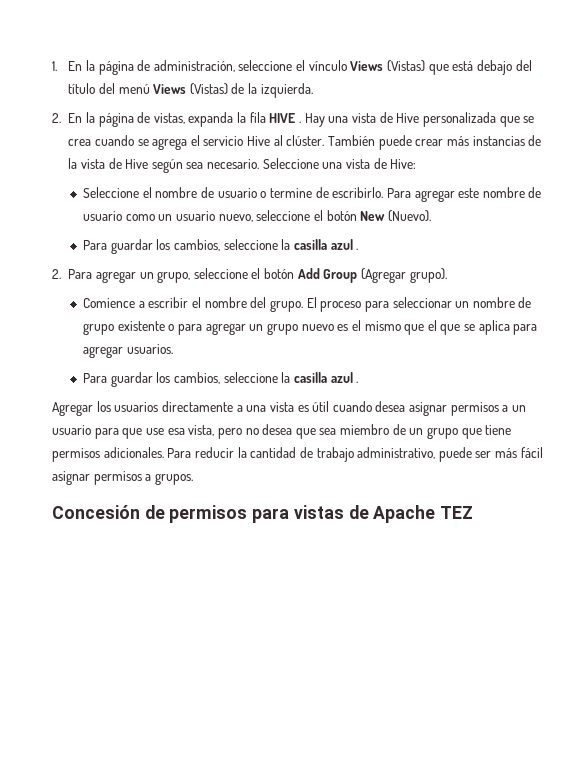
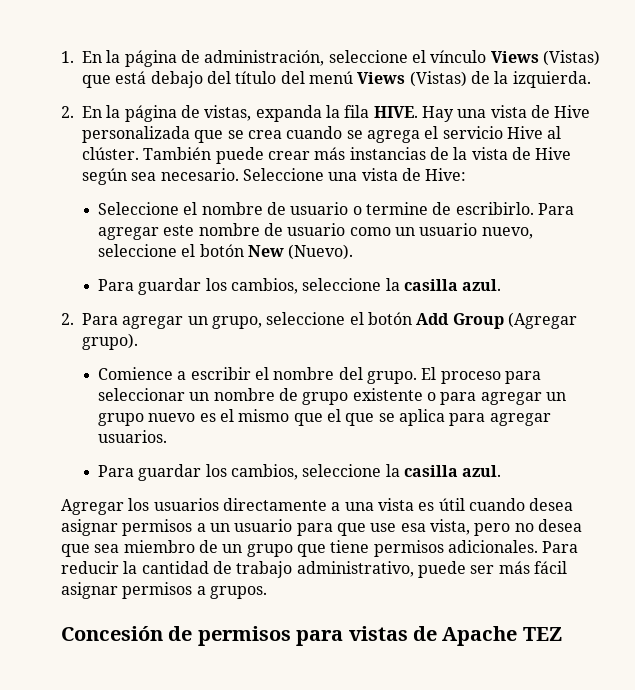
[269,113,302,123] HIVE . -> [373,106,418,118] HIVE.
[330,239,359,250] azul . -> [462,279,502,291] azul.
[330,372,359,383] azul . -> [462,465,502,477] azul.

